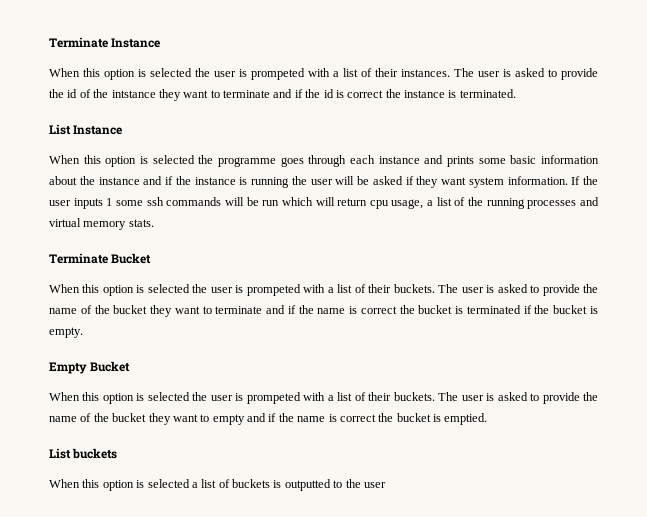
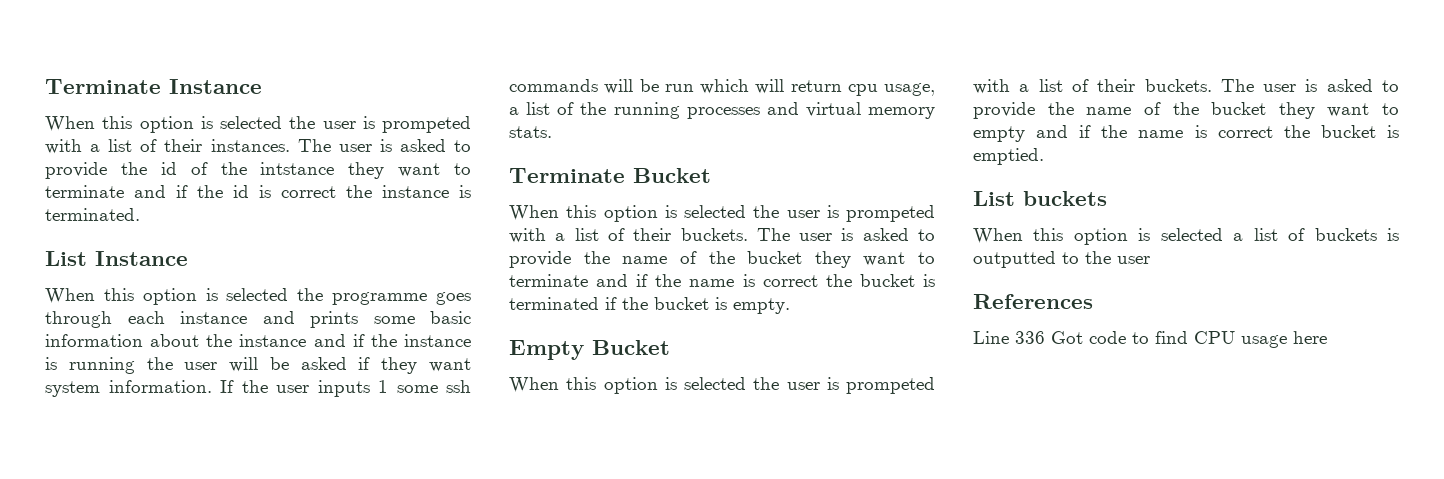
(386, 485) none -> [973,294,1093,309] [973,331,1327,348] // References // Line 336 Got code to find CPU usage here

